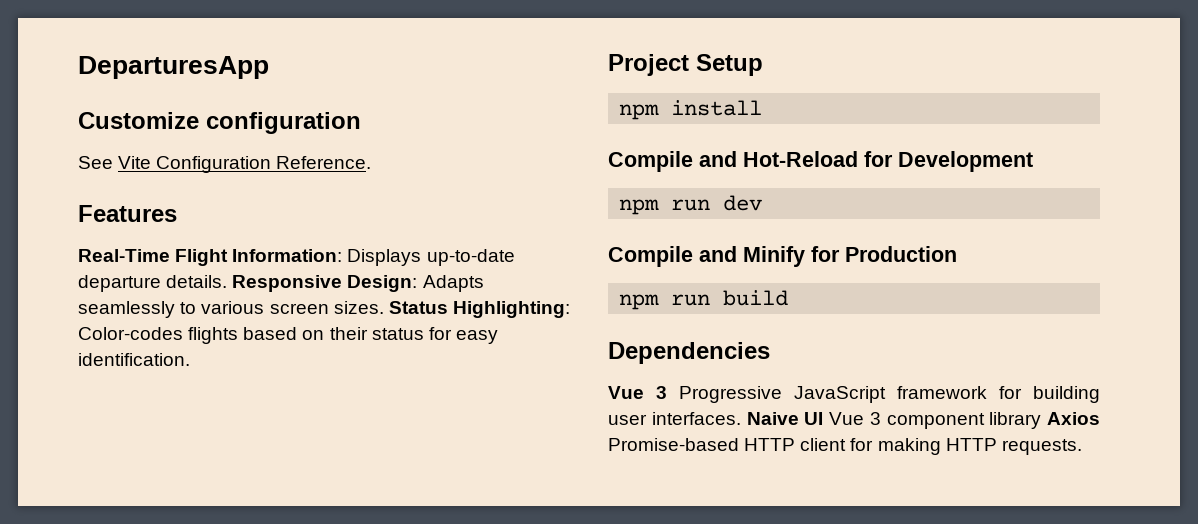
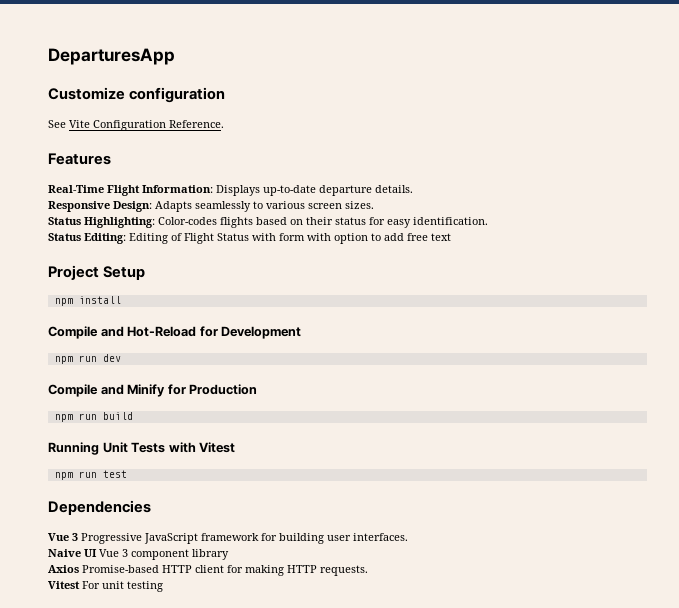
(228, 281) none -> (413, 189) //
(384, 307) none -> (374, 205) //
(190, 359) none -> [48,233,451,244] // Status Editing: Editing of Flight Status with form with option to add free text
(789, 298) none -> [48,442,236,455] [54,470,127,480] // Running Unit Tests with Vitest // npm run test
(741, 418) none -> (408, 537) //
(1042, 420) none -> (229, 554) //
(1082, 447) none -> [48,581,163,592] // Vitest For unit testing

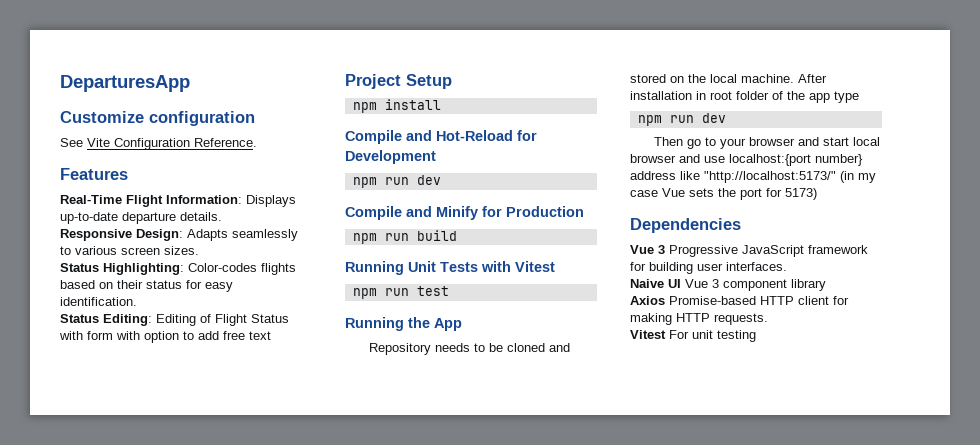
(127, 474) none -> [345,317,462,331] [368,343,570,355] [630,74,827,83] [630,91,859,103] [637,113,726,126] [653,137,880,149] [630,154,863,166] [630,171,876,183] [630,188,817,200] // Running the App // Repository needs to be cloned and stored on the local machine. After installation in root folder of the app type // npm run dev // Then go to your browser and start local browser and use localhost:{port number} address like "http://localhost:5173/" (in my case Vue sets the port for 5173)

